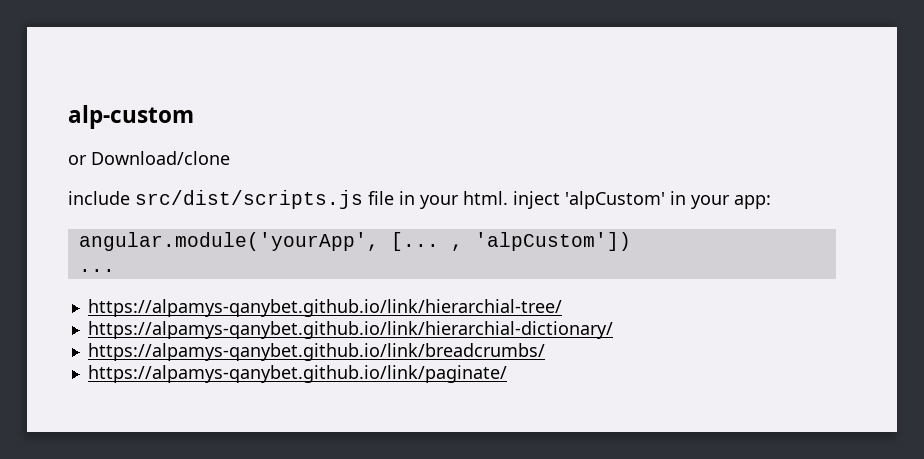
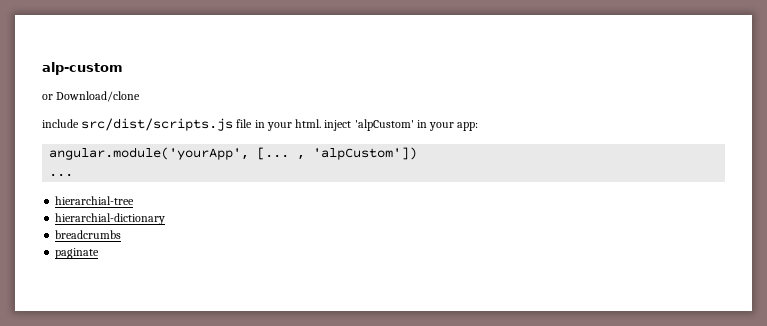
[87,299,562,317] [87,321,613,339] [87,343,545,361] [87,365,507,383] https://alpamys-qanybet.github.io/link/hierarchial-tree/ // https://alpamys-qanybet.github.io/link/hierarchial-dictionary/ // https://alpamys-qanybet.github.io/link/breadcrumbs/ // https://alpamys-qanybet.github.io/link/paginate/ -> [55,196,135,205] [55,213,166,225] [55,230,122,239] [55,248,100,259] hierarchial-tree // hierarchial-dictionary // breadcrumbs // paginate

